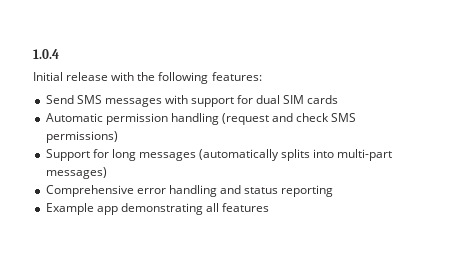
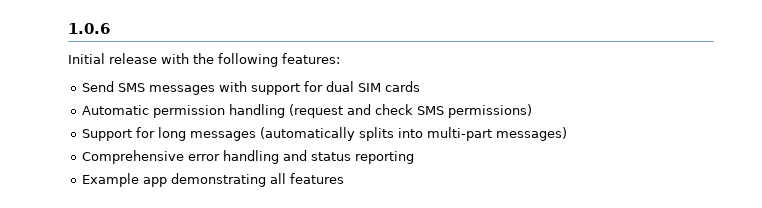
[33,49,59,59] 1.0.4 -> [68,23,110,34] 1.0.6

